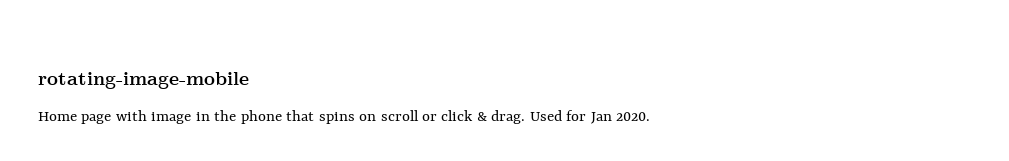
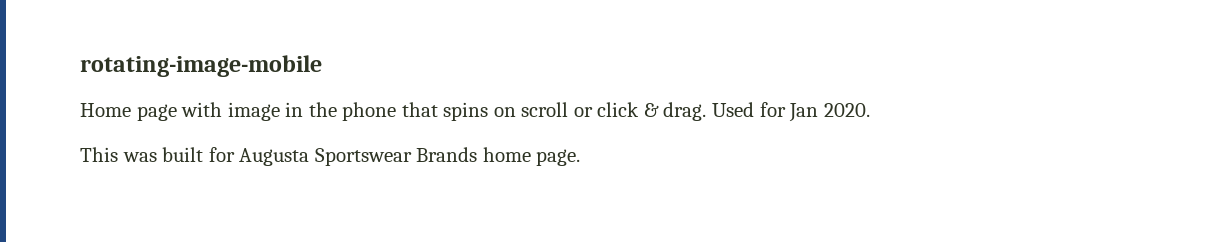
(651, 116) none -> [80,147,581,166] // This was built for Augusta Sportswear Brands home page.

